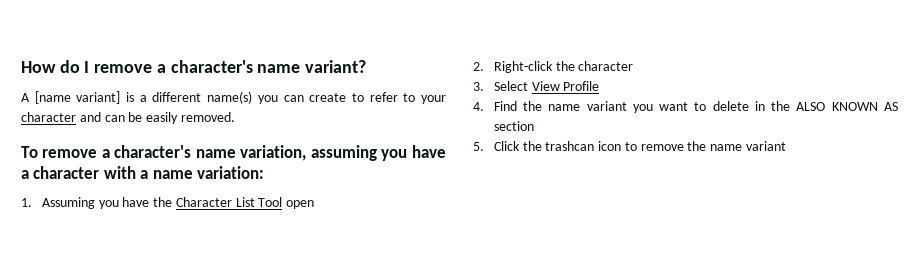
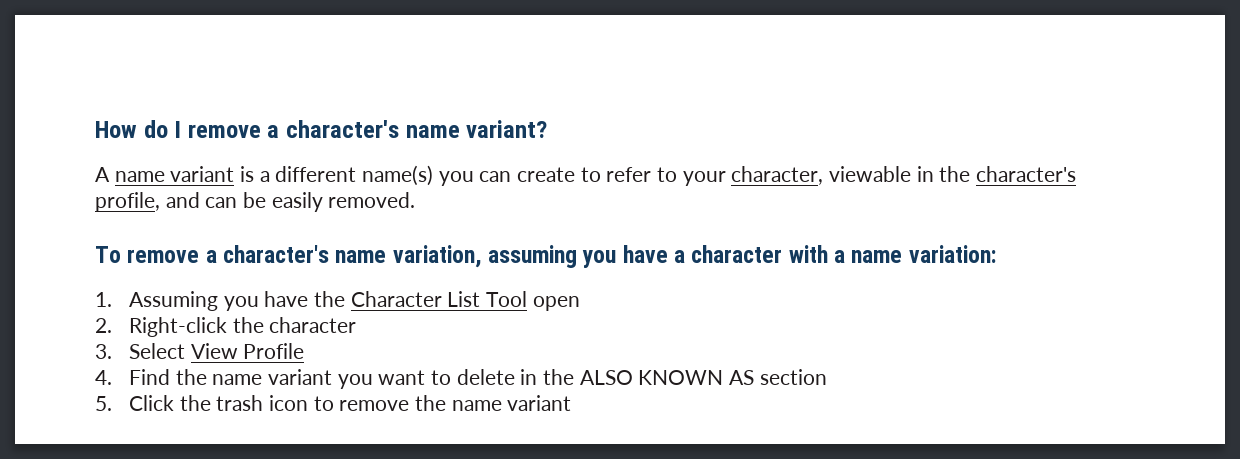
[34,91,121,104] [name variant] -> [114,166,235,182] name variant
[21,112,76,122] character -> [731,166,1077,185] [95,192,160,212] character, viewable in the character's profile,
[545,141,595,151] trashcan -> [216,395,264,411] trash

